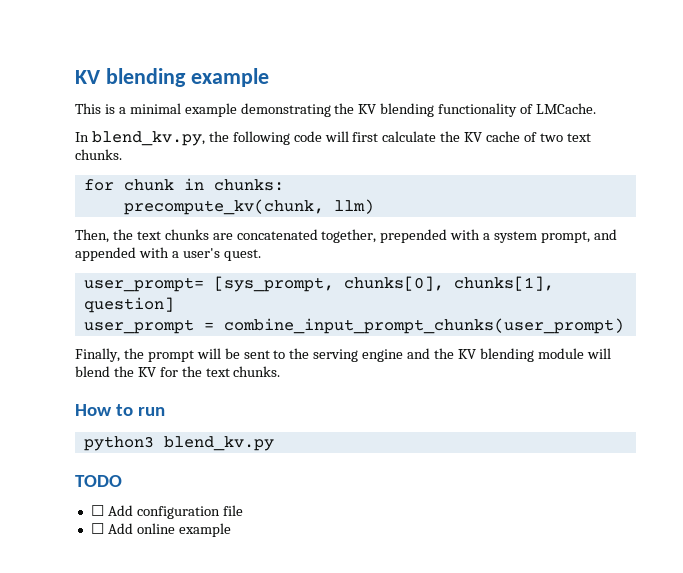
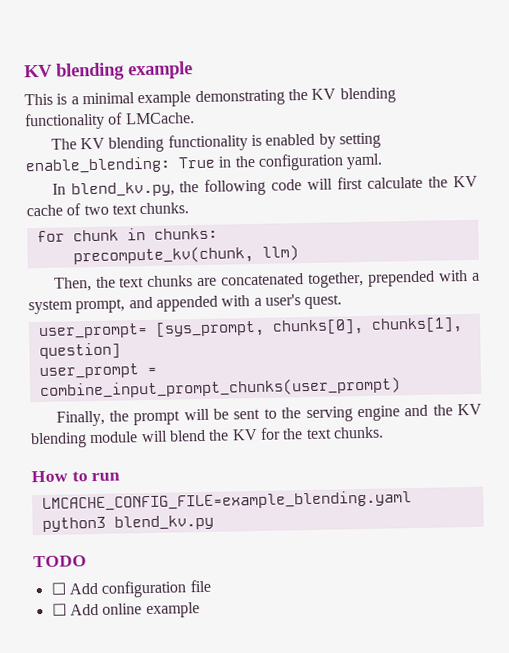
(597, 108) none -> [50,132,381,153] [25,153,384,175] // The KV blending functionality is enabled by setting enable_blending: True in the configuration yaml.
(166, 411) none -> [41,490,412,513] LMCACHE_CONFIG_FILE=example_blending.yaml

